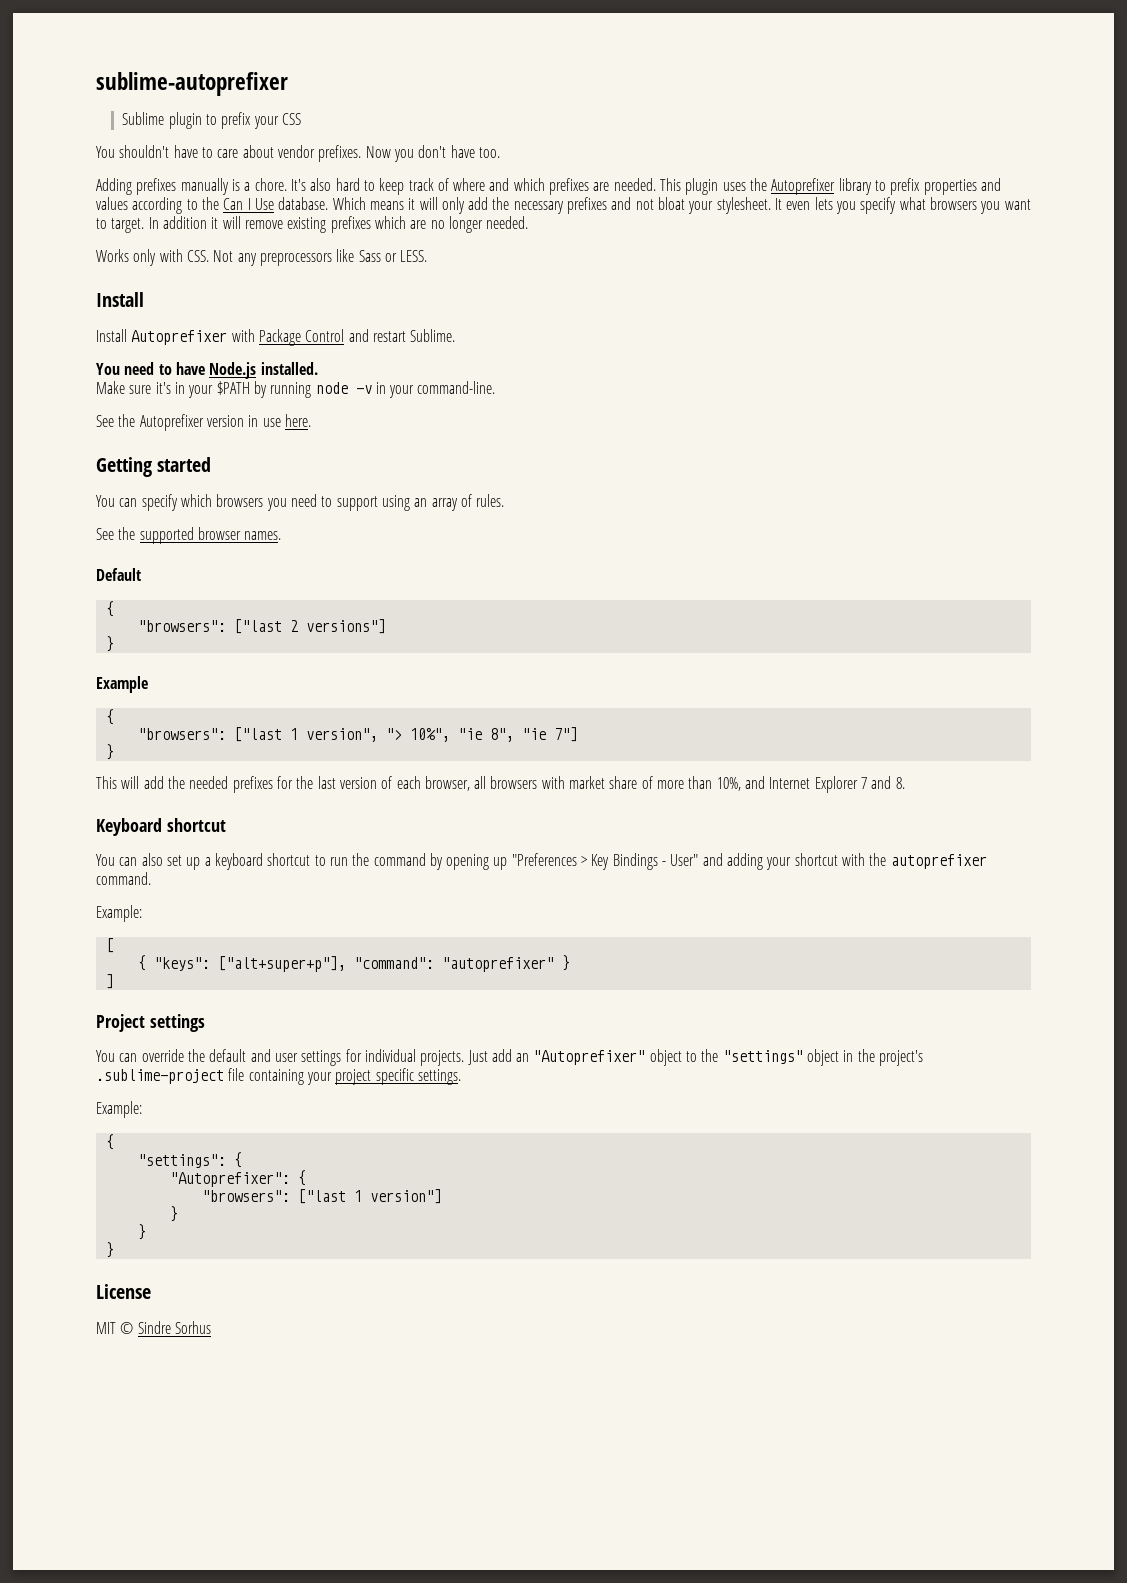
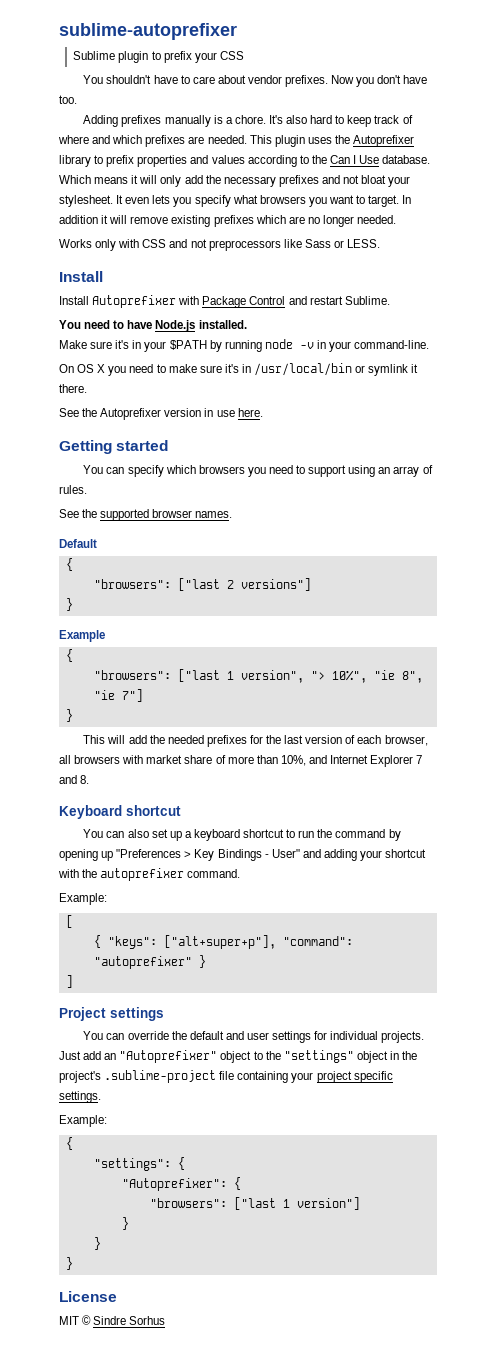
[186,250,257,266] CSS. Not any -> [142,239,207,248] CSS and not
(496, 387) none -> [59,363,419,376] [59,384,87,393] // On OS X you need to make sure it's in /usr/local/bin or symlink it there.

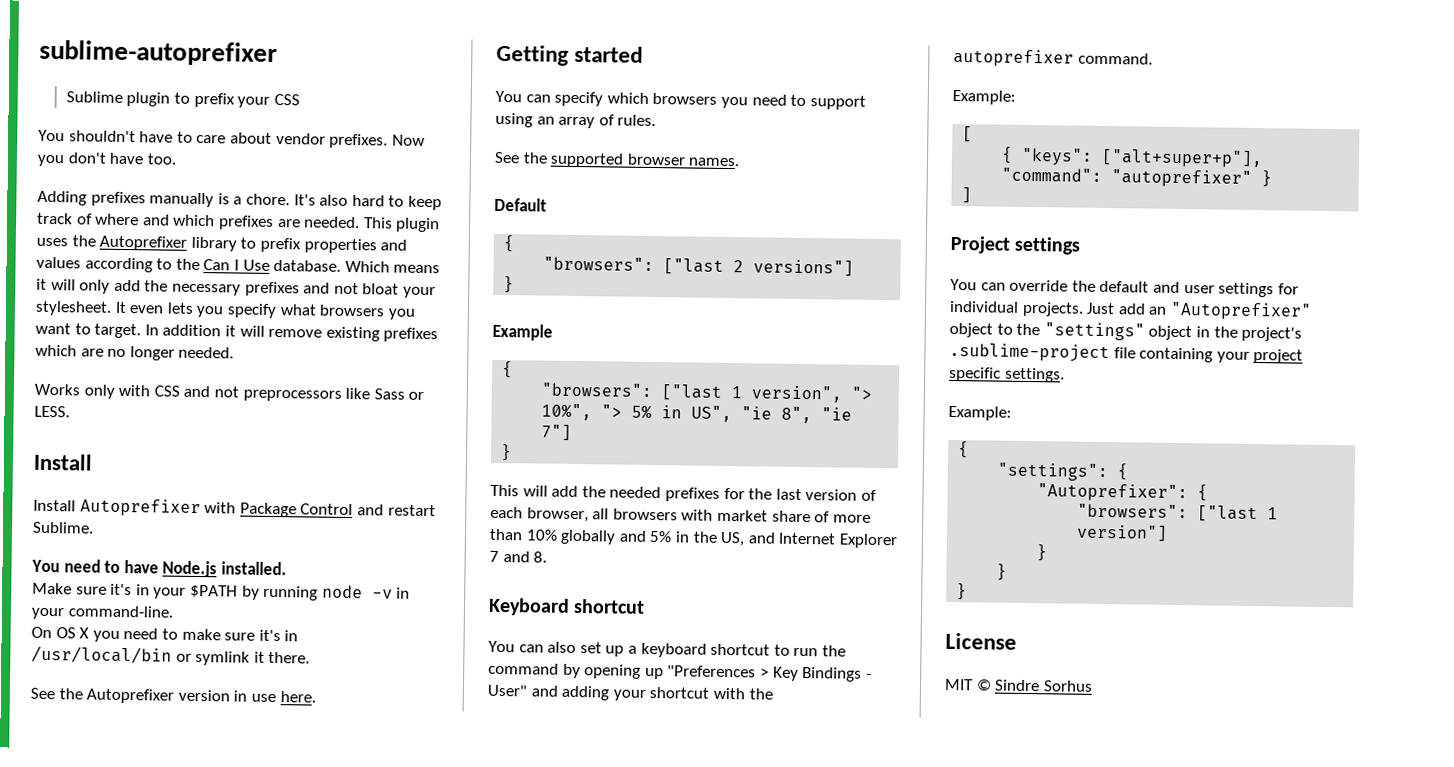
(367, 676) none -> [601,404,733,423] "> 5% in US",
[280,755,306,766] 10%, -> [525,529,746,547] 10% globally and 5% in the US,

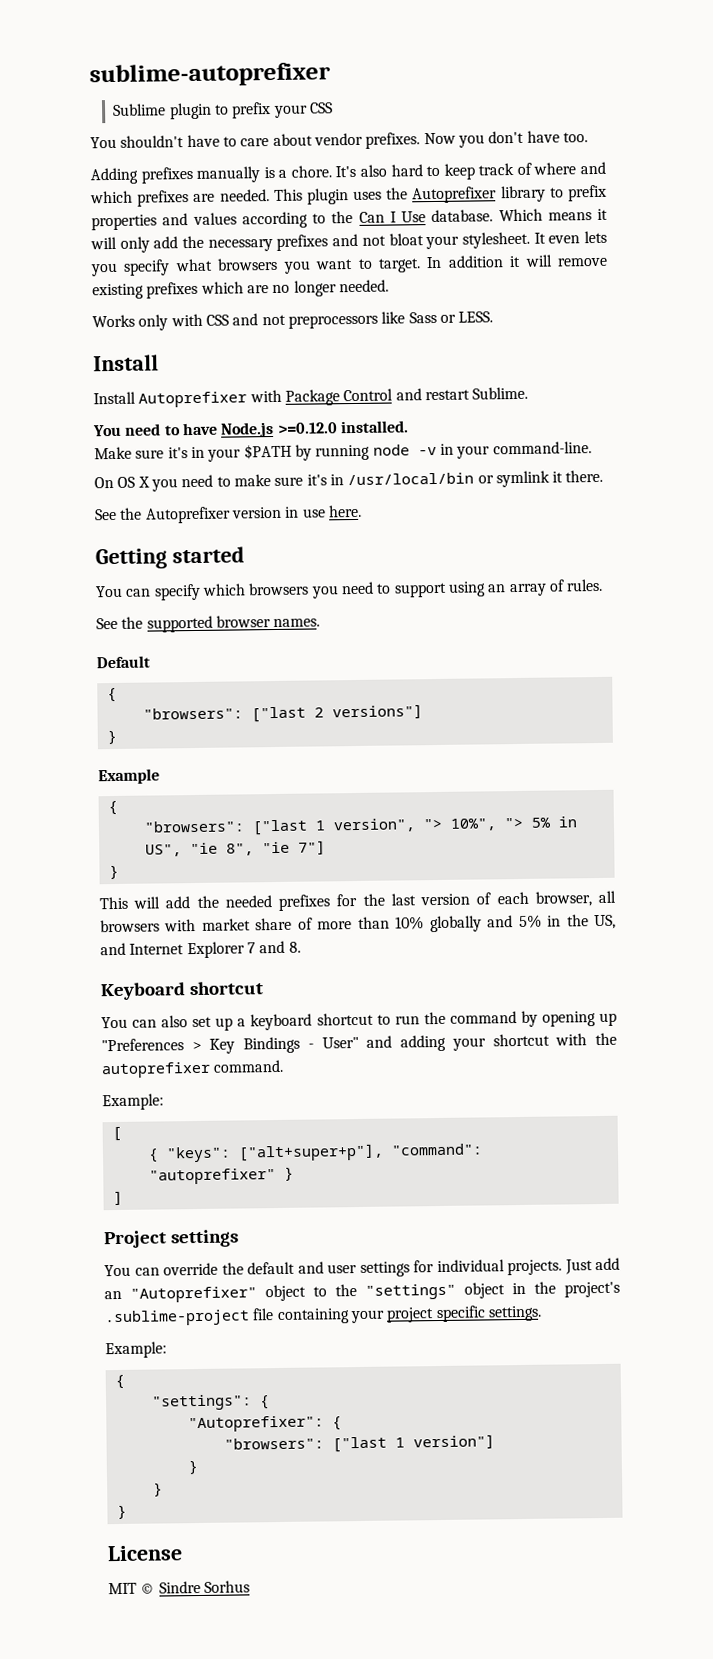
(218, 569) none -> [276,422,338,434] >=0.12.0

